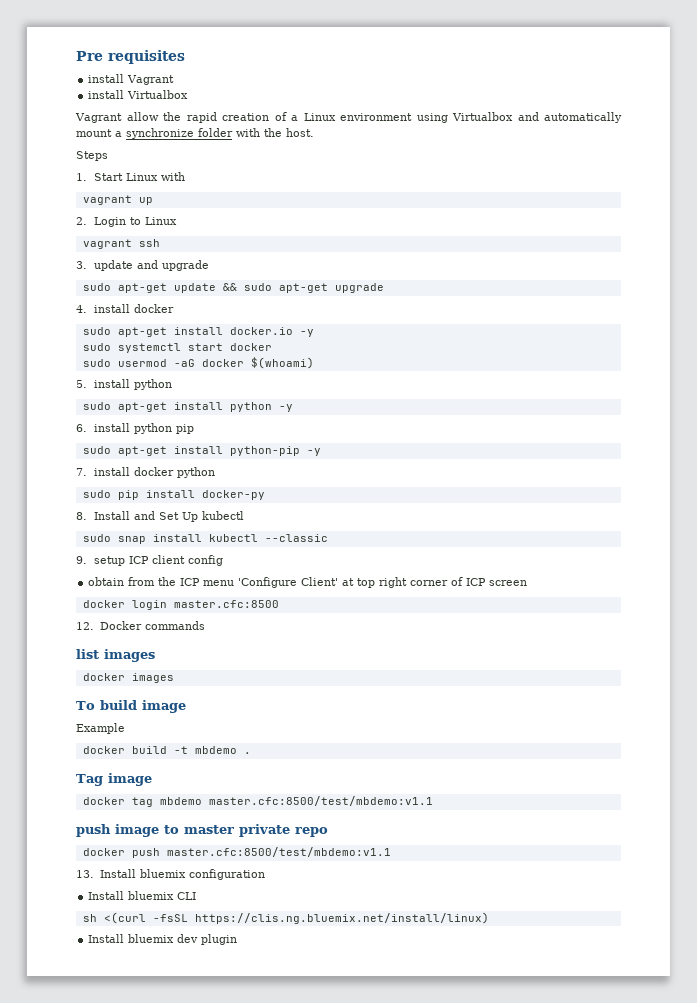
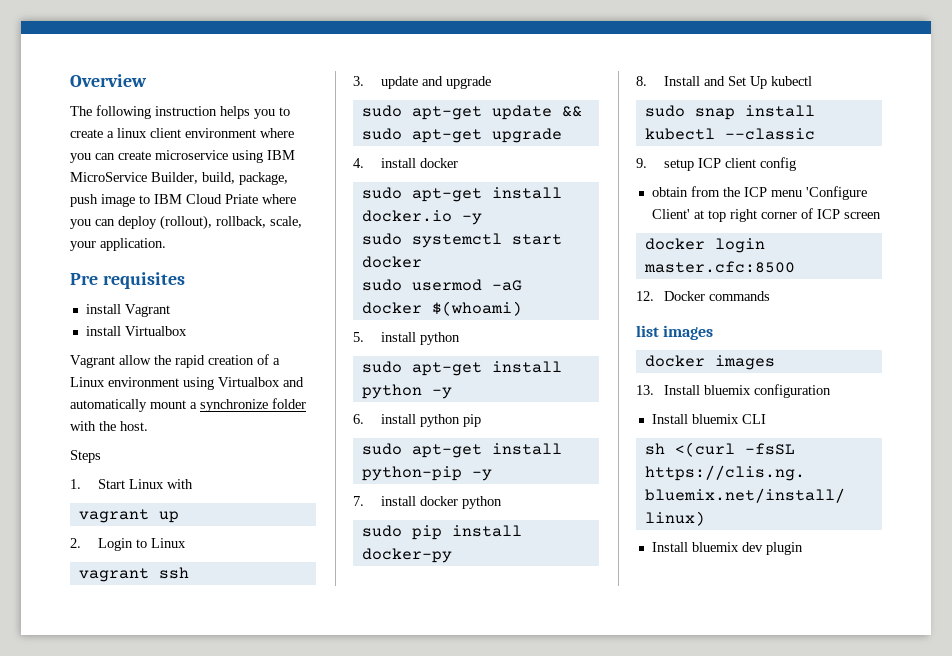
(76, 56) none -> [70,74,147,87] [70,105,290,119] [70,128,294,138] [70,150,295,163] [70,172,288,185] [70,194,296,207] [70,215,302,230] [70,238,166,251] Overview // The following instruction helps you to create a linux client environment where you can create microservice using IBM MicroService Builder, build, package, push image to IBM Cloud Priate where you can deploy (rollout), rollback, scale, your application. //
[76,700,186,713] [76,723,125,734] [82,746,251,754] [76,773,152,786] [82,796,433,807] [76,824,328,837] [82,847,391,858] // To build image // Example // docker build -t mbdemo . // Tag image // docker tag mbdemo master.cfc:8500/test/mbdemo:v1.1 // push image to master private repo // docker push master.cfc:8500/test/mbdemo:v1.1 -> (775, 362) none

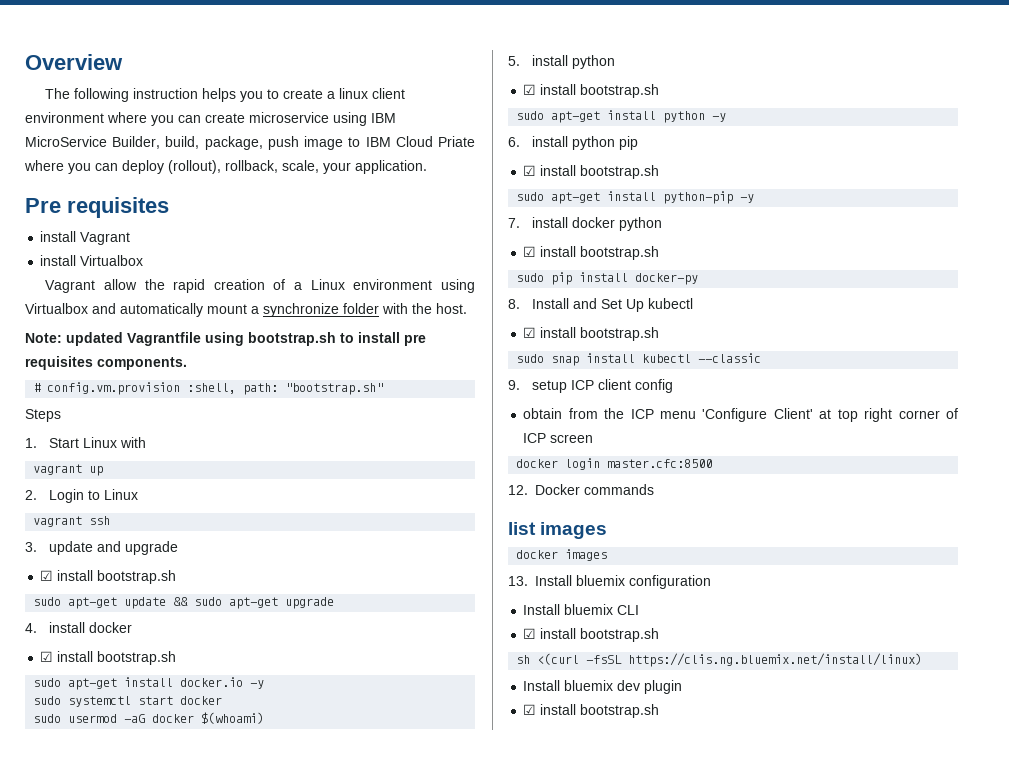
(148, 426) none -> [25,332,426,346] [25,356,187,370] [33,382,384,395] // Note: updated Vagrantfile using bootstrap.sh to install pre requisites components. // # config.vm.provision :shell, path: "bootstrap.sh"
(492, 82) none -> [40,570,177,584] // ☑ install bootstrap.sh
(459, 163) none -> [40,651,177,665] // ☑ install bootstrap.sh
(461, 338) none -> [523,84,660,98] // ☑ install bootstrap.sh
(482, 420) none -> [523,165,660,179] // ☑ install bootstrap.sh
(503, 502) none -> [523,246,660,260] // ☑ install bootstrap.sh
(813, 81) none -> [523,327,660,341] // ☑ install bootstrap.sh
(766, 419) none -> [523,628,660,642] // ☑ install bootstrap.sh
(803, 548) none -> [523,704,660,718] // ☑ install bootstrap.sh

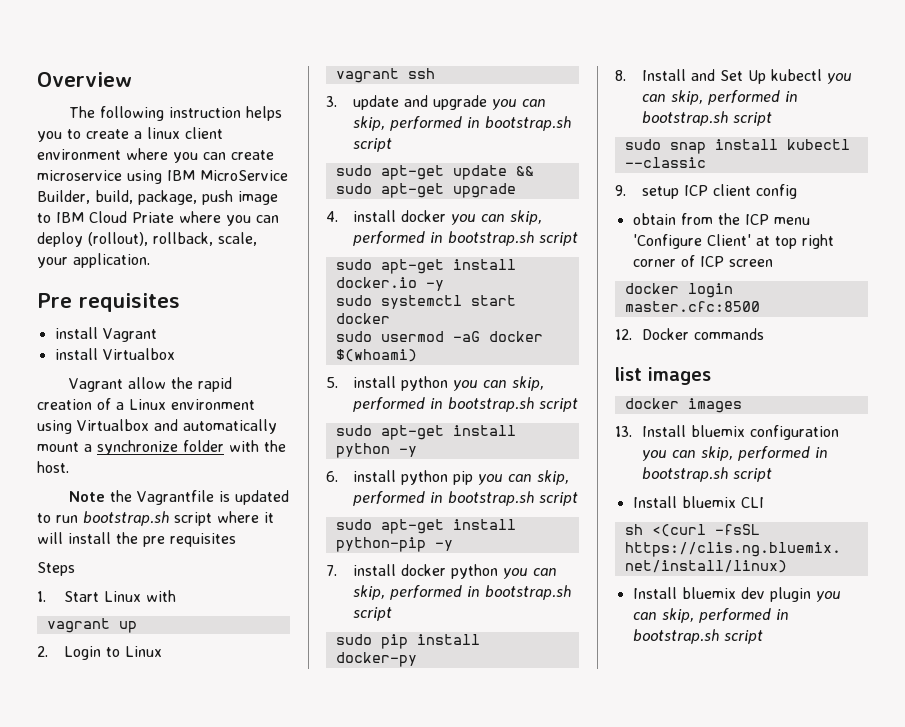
[25,332,426,346] [25,356,187,370] [33,382,384,395] Note: updated Vagrantfile using bootstrap.sh to install pre requisites components. // # config.vm.provision :shell, path: "bootstrap.sh" -> [69,490,290,505] [37,511,274,526] [37,532,236,547] Note the Vagrantfile is updated to run bootstrap.sh script where it will install the pre requisites
[40,570,177,584] // ☑ install bootstrap.sh -> [491,99,546,110] [352,116,571,131] [352,138,392,152] you can skip, performed in bootstrap.sh script
[40,651,177,665] // ☑ install bootstrap.sh -> [450,210,542,225] [352,231,578,246] you can skip, performed in bootstrap.sh script
[523,84,660,98] // ☑ install bootstrap.sh -> [452,376,544,391] [352,397,578,412] you can skip, performed in bootstrap.sh script
[523,165,660,179] // ☑ install bootstrap.sh -> [477,470,569,485] [352,491,578,506] you can skip, performed in bootstrap.sh script
[523,246,660,260] // ☑ install bootstrap.sh -> [502,568,557,579] [352,585,571,600] [352,607,392,621] you can skip, performed in bootstrap.sh script
[523,327,660,341] // ☑ install bootstrap.sh -> [826,73,852,84] [641,90,798,105] [641,111,772,126] you can skip, performed in bootstrap.sh script
(711, 582) none -> [641,446,828,461] [641,467,772,482] you can skip, performed in bootstrap.sh script
[523,628,660,642] // ☑ install bootstrap.sh -> (764, 502) none
[523,704,660,718] // ☑ install bootstrap.sh -> [815,591,841,602] [632,608,789,623] [632,629,763,644] you can skip, performed in bootstrap.sh script

